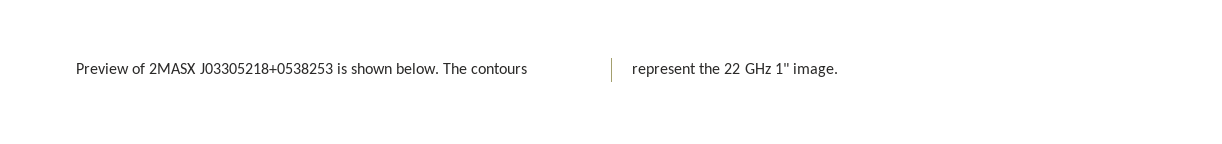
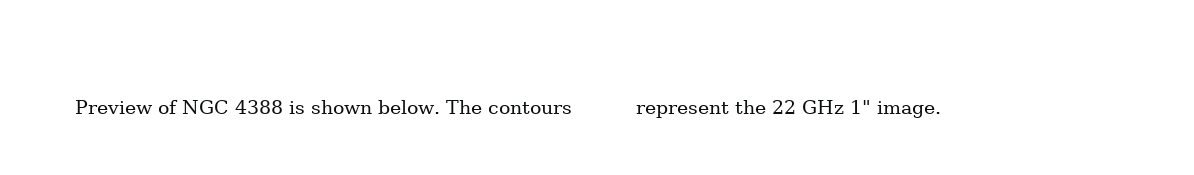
[149,63,333,74] 2MASX J03305218+0538253 -> [182,100,283,114] NGC 4388

